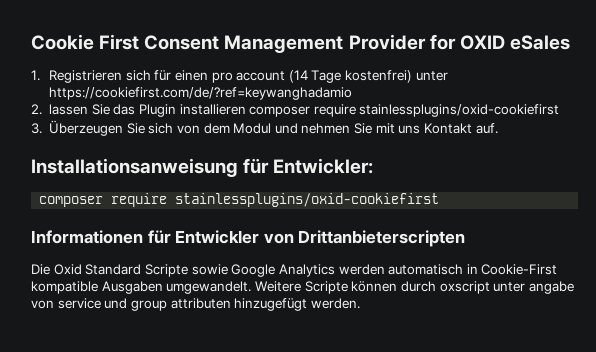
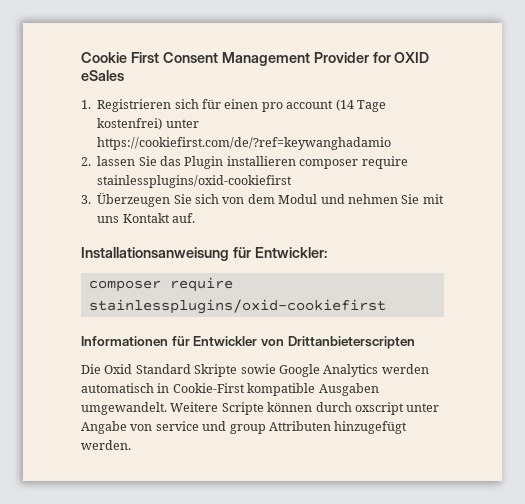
[144,264,188,277] Scripte -> [194,364,238,377] Skripte
[528,281,574,294] angabe -> [81,421,127,434] Angabe
[170,298,231,309] attributen -> [268,421,331,431] Attributen

